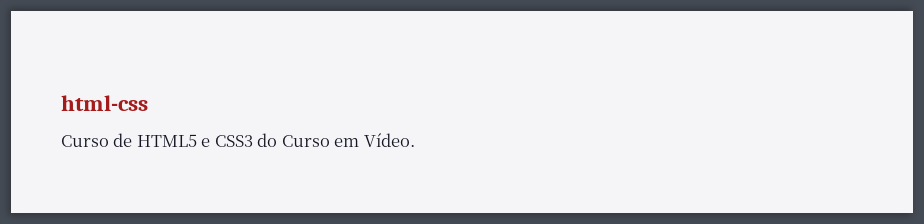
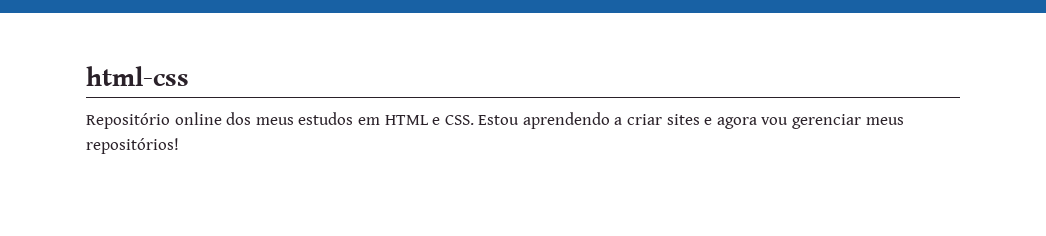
[61,133,415,147] Curso de HTML5 e CSS3 do Curso em Vídeo. -> [86,112,904,129] [86,138,179,154] Repositório online dos meus estudos em HTML e CSS. Estou aprendendo a criar sites e agora vou gerenciar meus repositórios!

